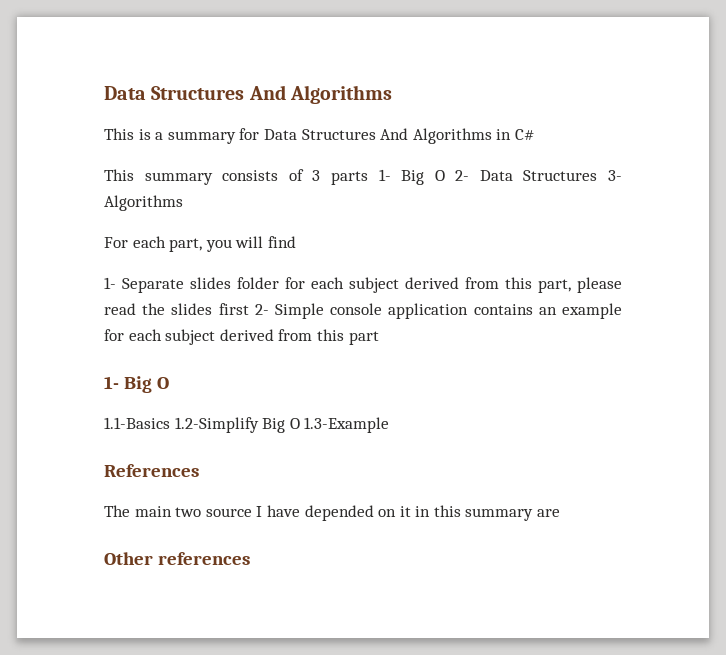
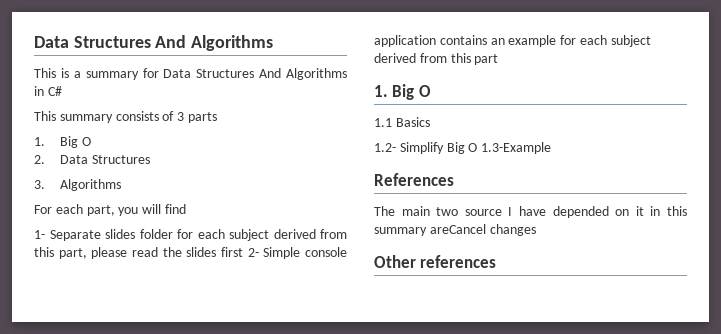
[378,169,622,185] 1- Big O 2- Data Structures 3- -> [34,136,92,148] [34,155,151,164] [34,180,45,189] // 1. Big O // 2. Data Structures // 3.
[104,376,169,393] [104,417,259,433] 1- Big O // 1.1-Basics 1.2-Simplify -> [374,84,431,100] [374,117,430,127] [374,142,444,154] 1. Big O // 1.1 Basics // 1.2- Simplify
[537,509,561,517] are -> [429,224,536,236] areCancel changes

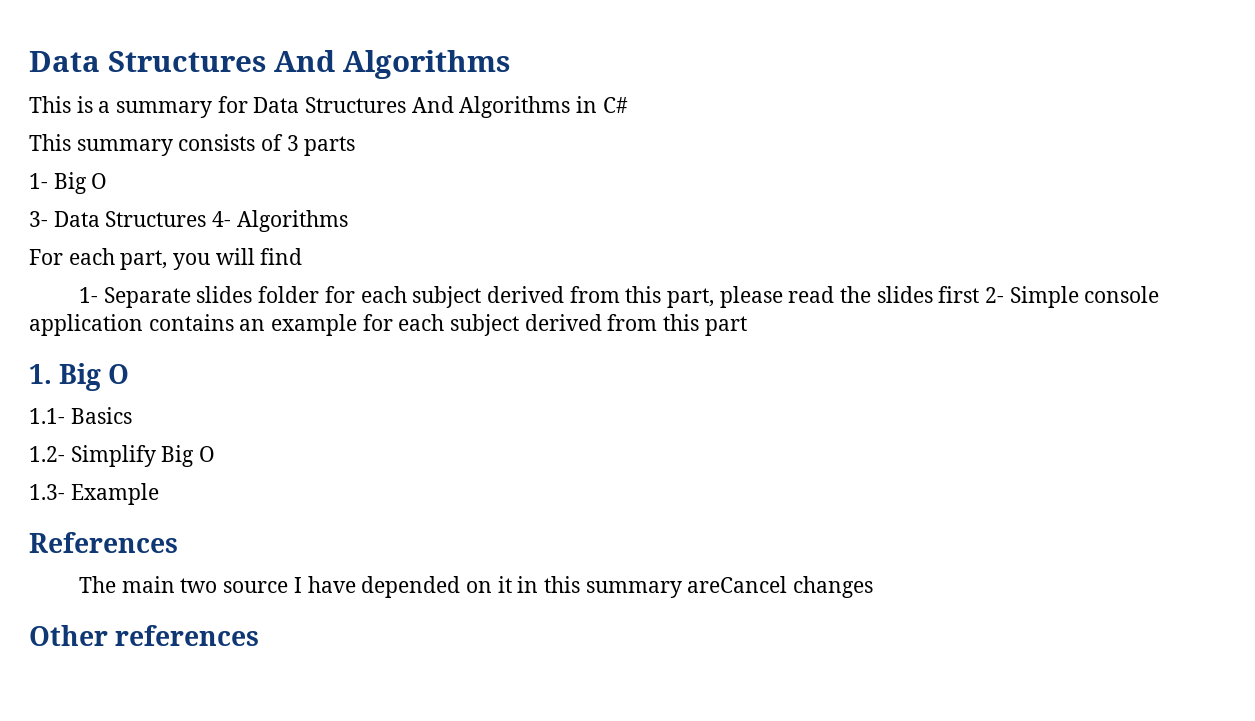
[34,136,92,148] [34,155,151,164] [34,180,45,189] 1. Big O // 2. Data Structures // 3. -> [29,172,108,194] [29,211,232,227] 1- Big O // 3- Data Structures 4-
[374,118,392,127] 1.1 -> [29,408,65,424] 1.1-
[481,142,552,154] 1.3-Example -> [29,483,159,505] // 1.3- Example

